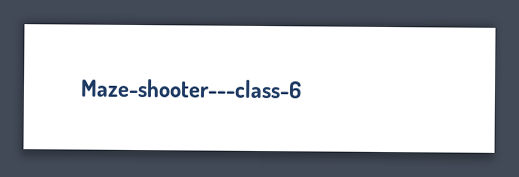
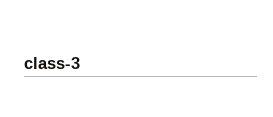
[80,78,302,99] Maze-shooter---class-6 -> [24,57,80,69] class-3

